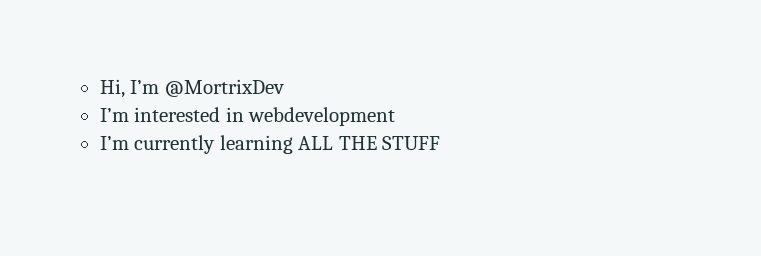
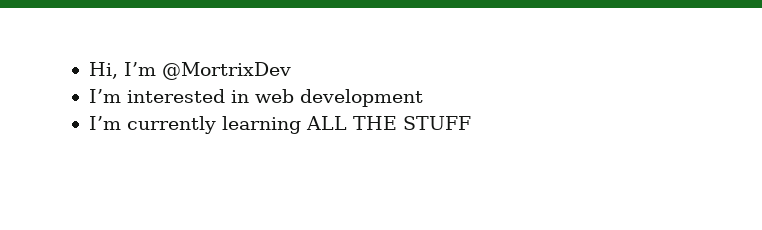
[248,107,396,126] webdevelopment -> [254,89,423,107] web development

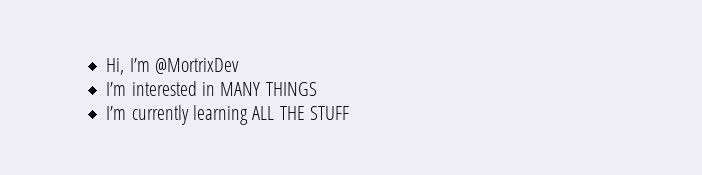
[254,89,423,107] web development -> [220,82,317,96] MANY THINGS

